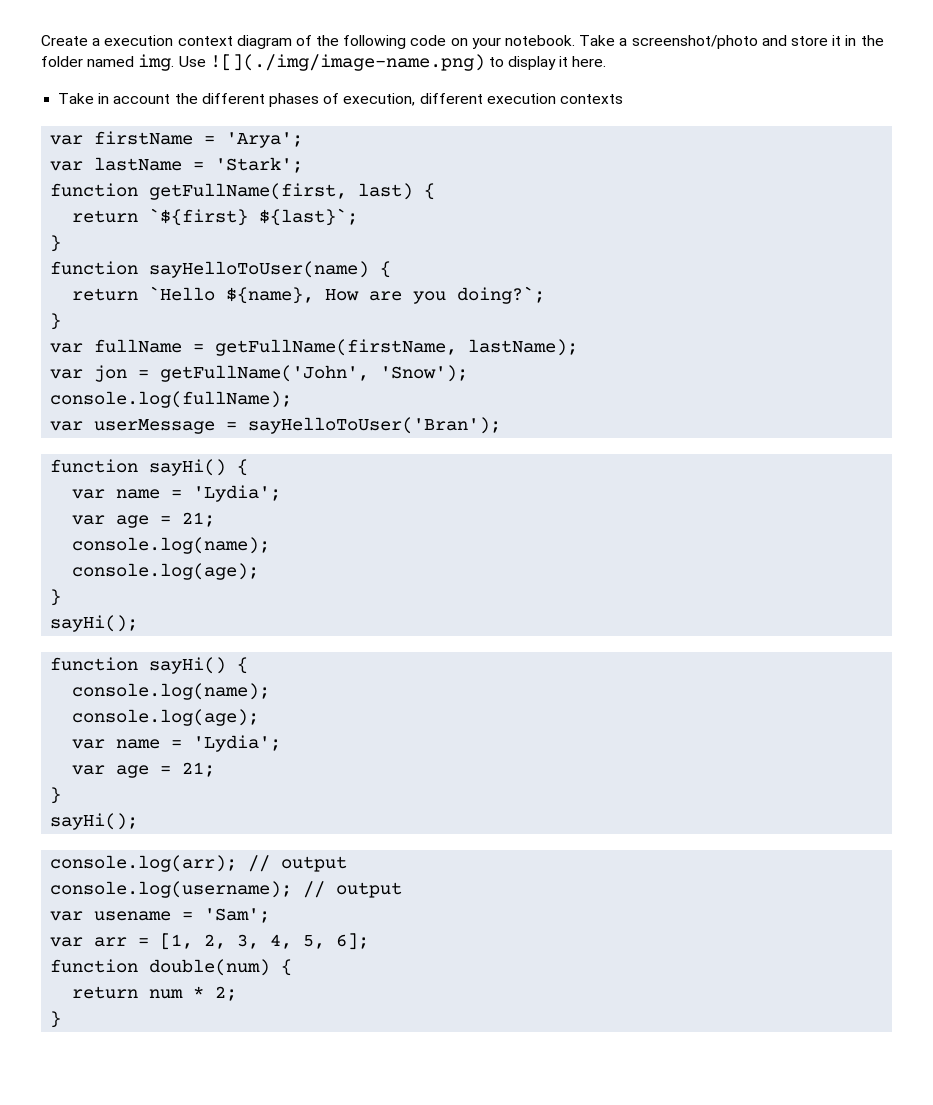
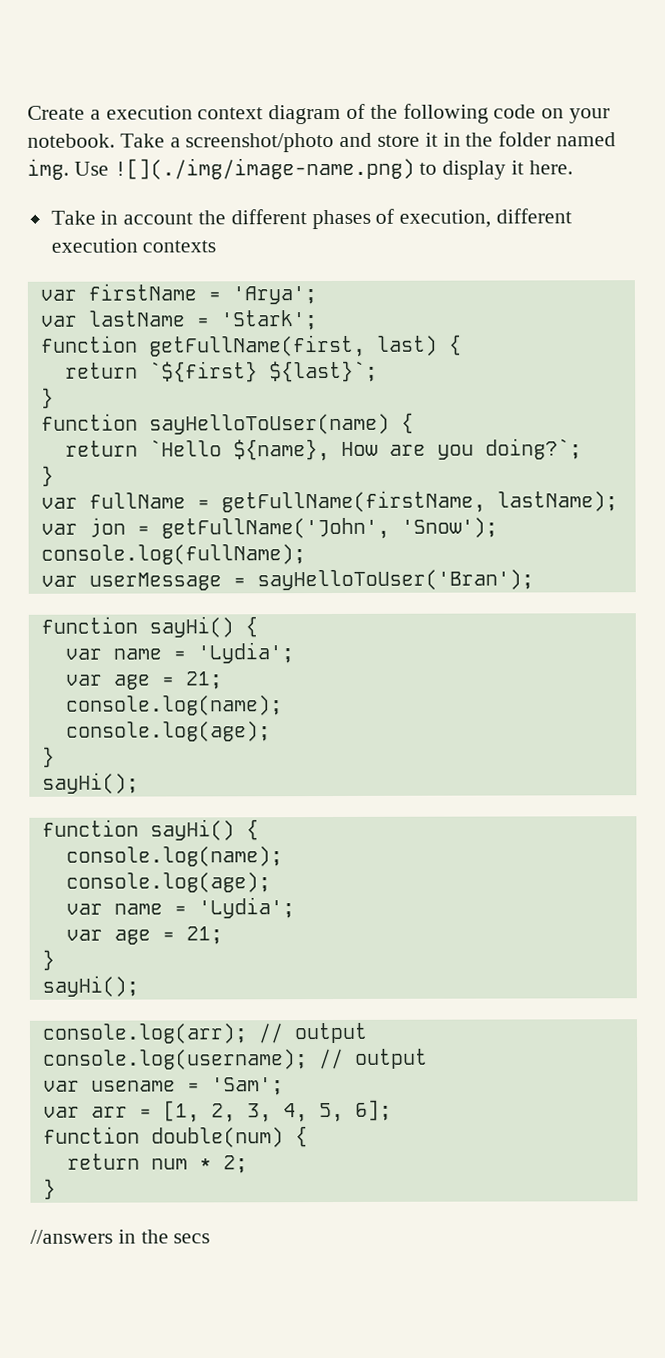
(62, 1019) none -> [30,1229,211,1244] // //answers in the secs

